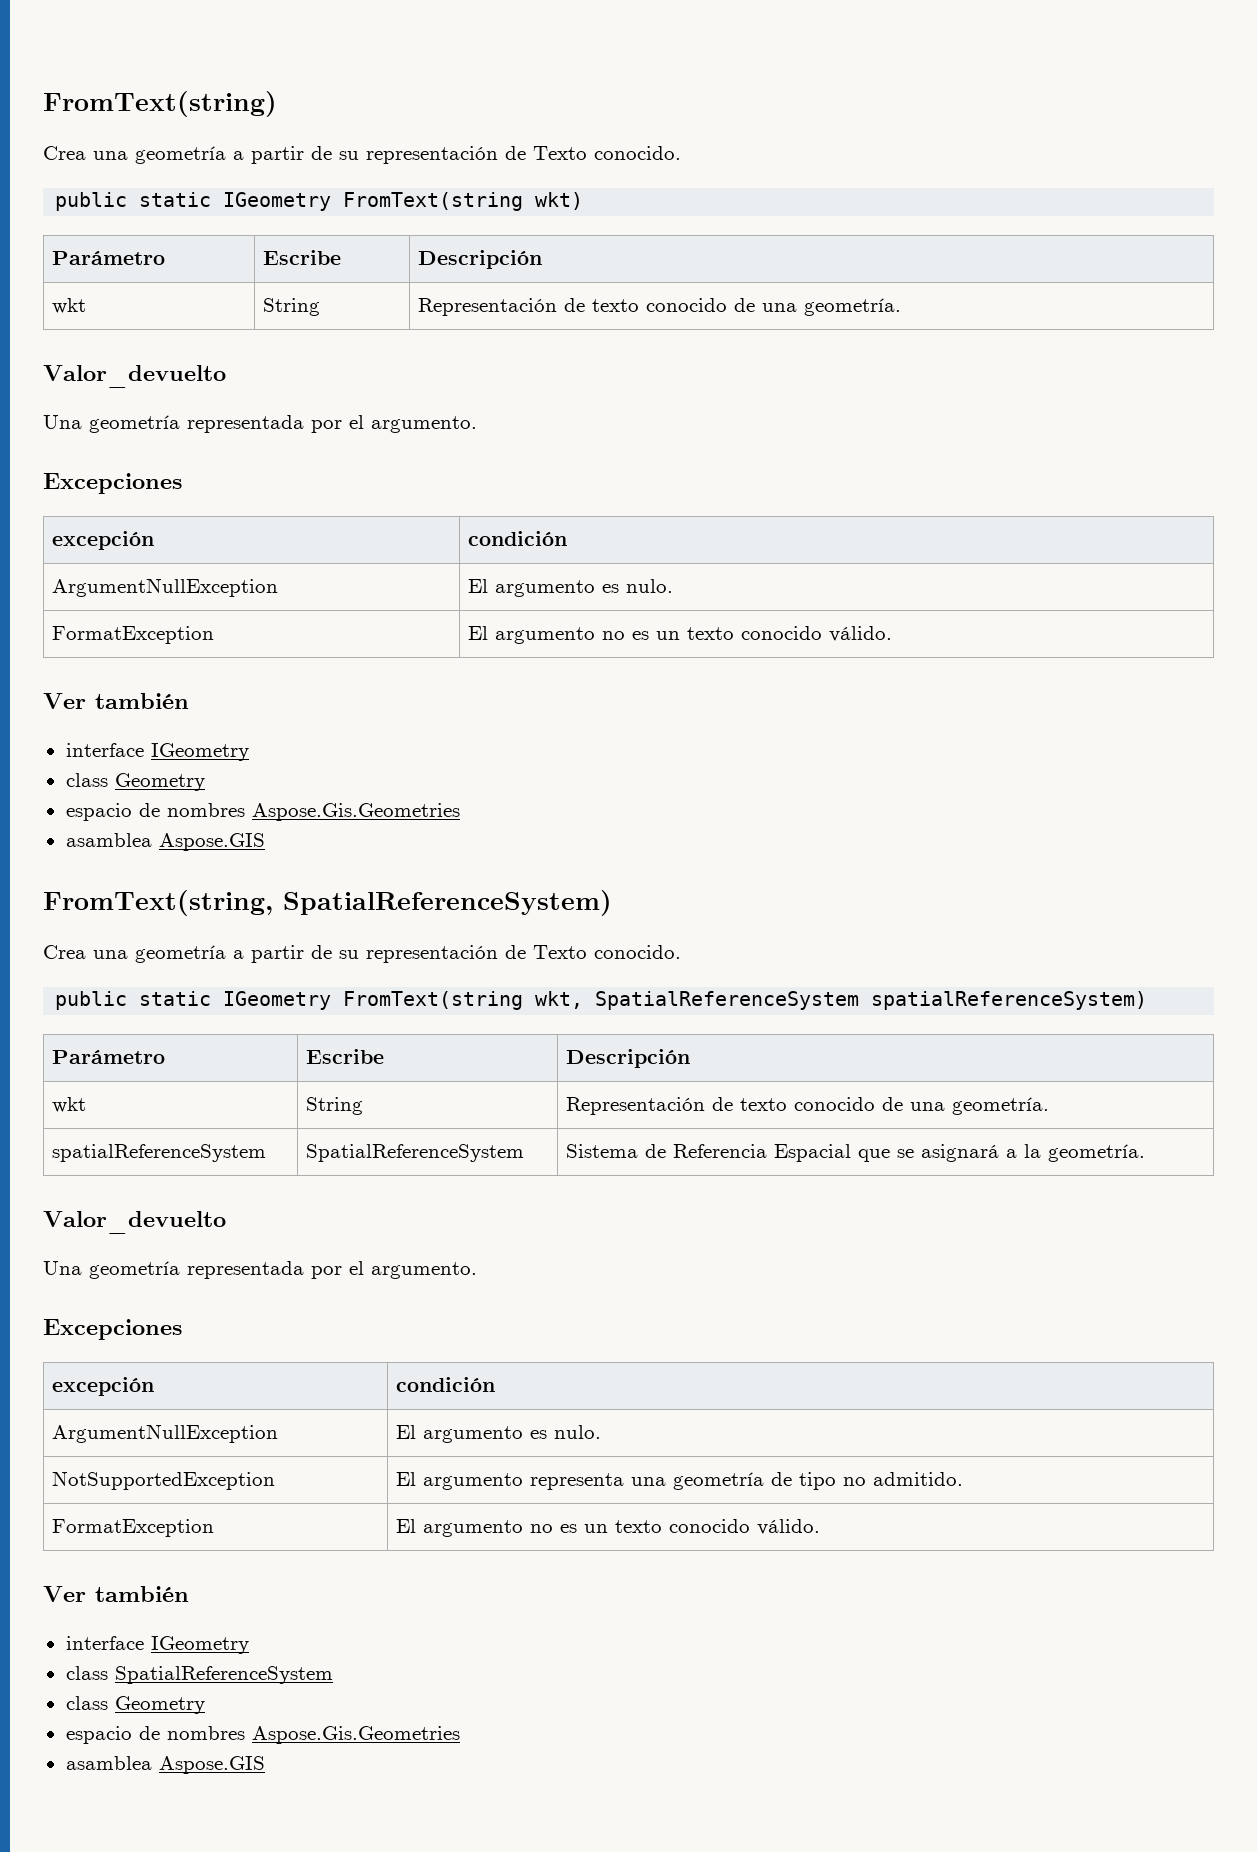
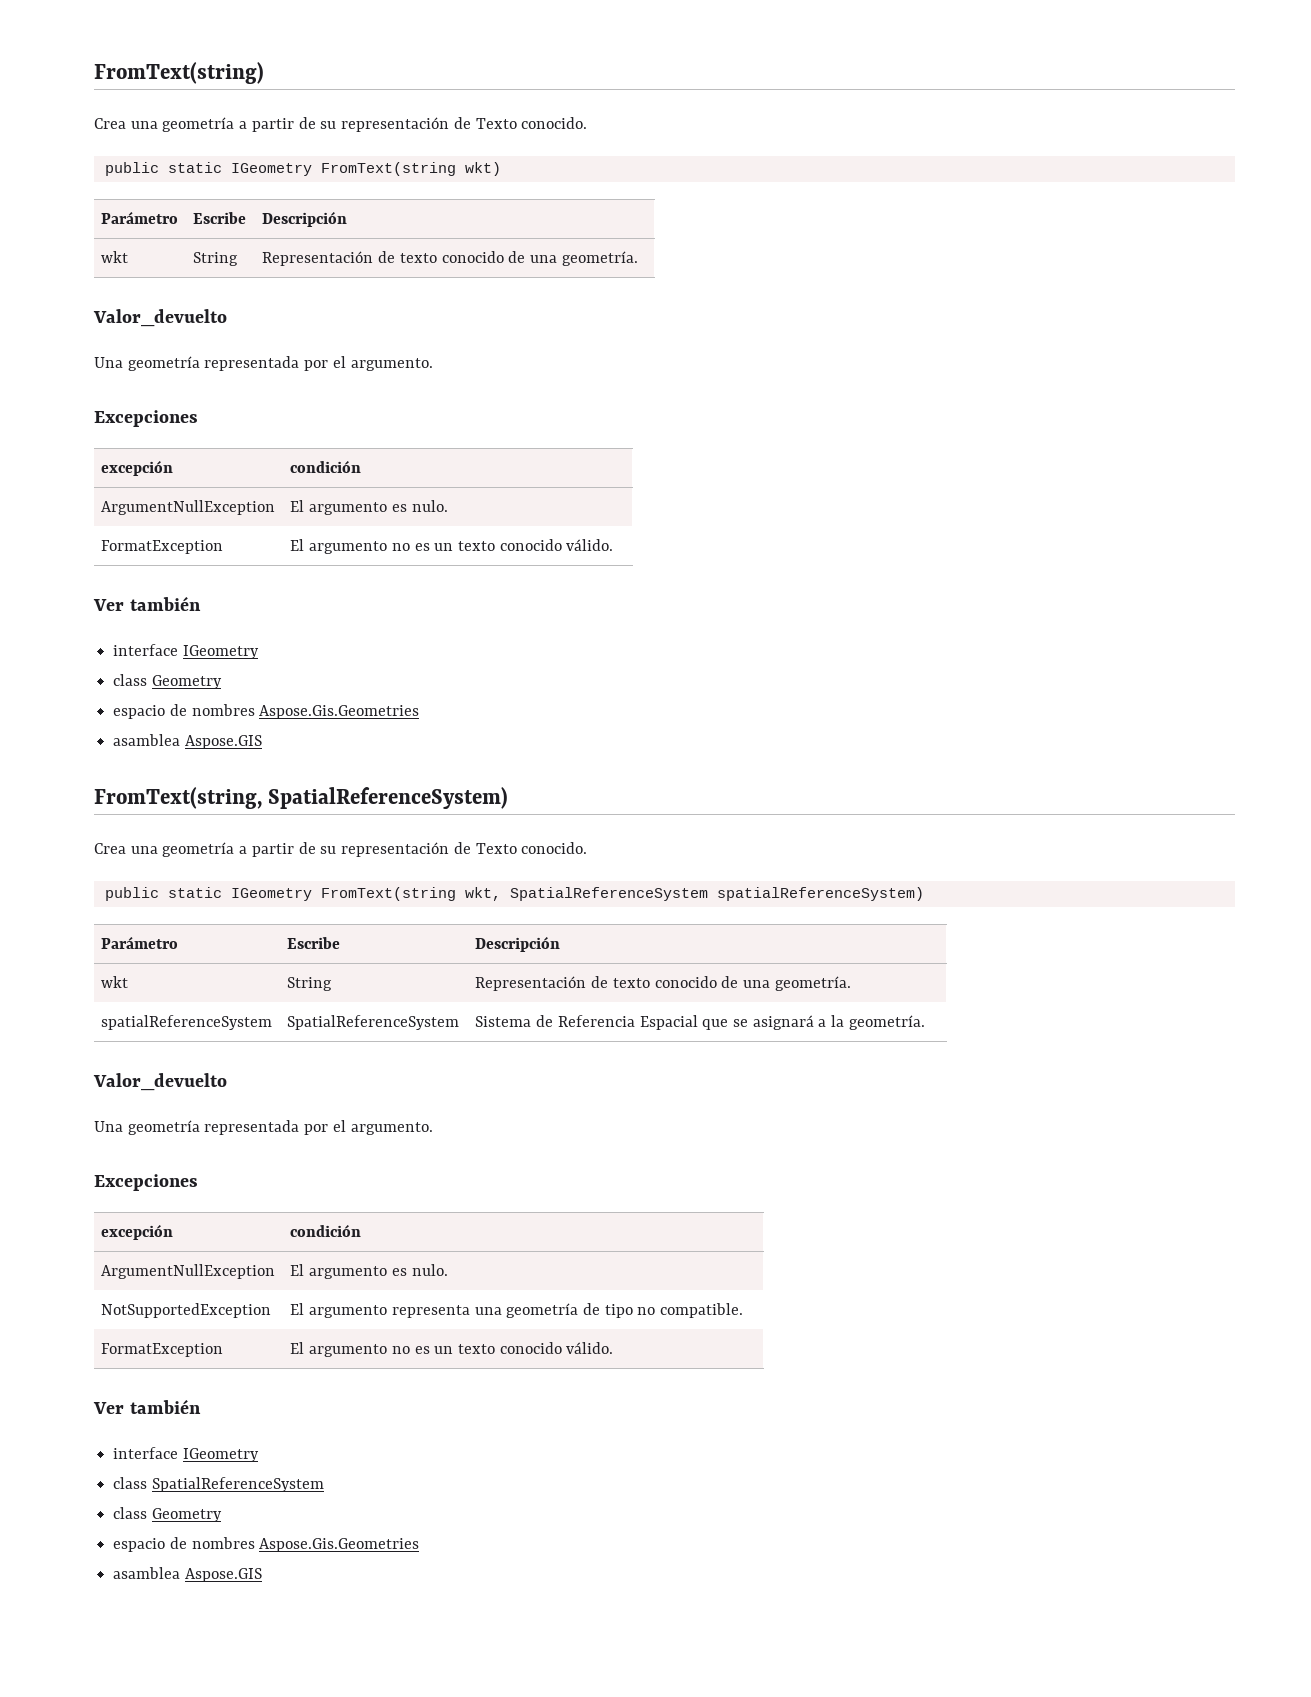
[873,1472,964,1486] admitido. -> [660,1303,744,1318] compatible.

